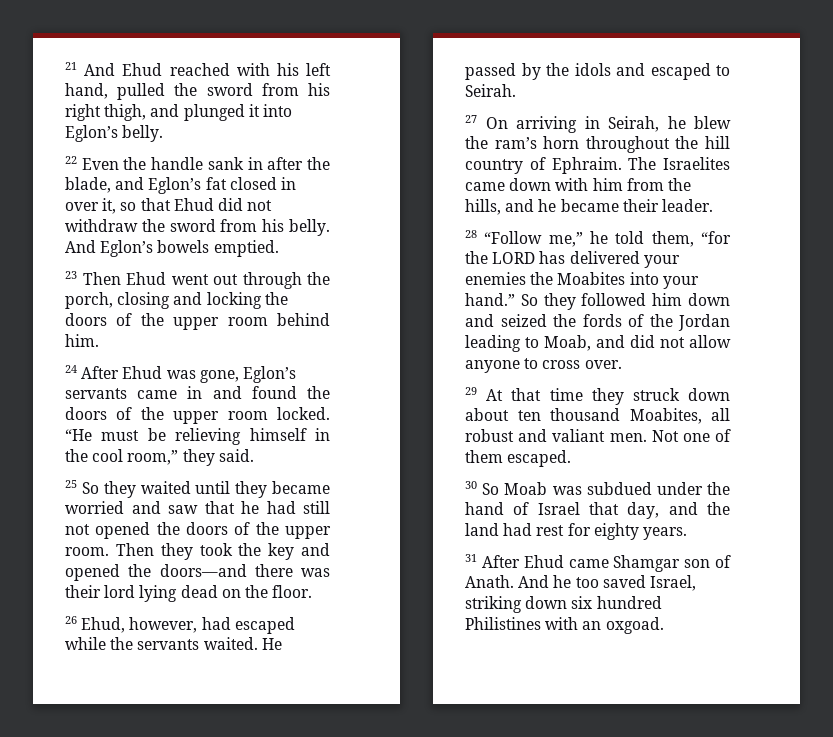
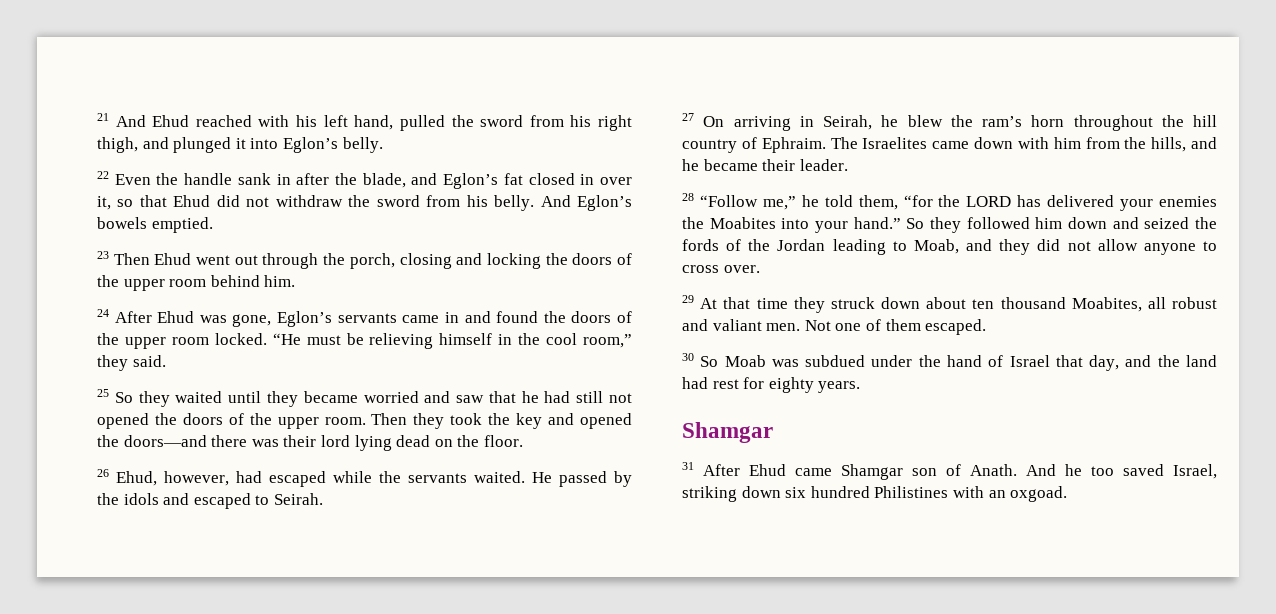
(625, 341) none -> [999,239,1031,255] they
(687, 533) none -> [682,422,773,443] // Shamgar

